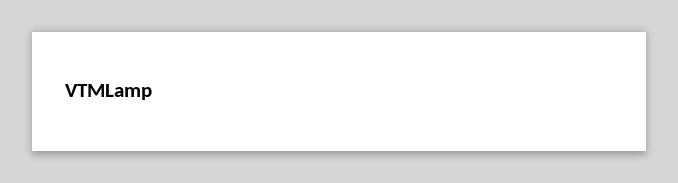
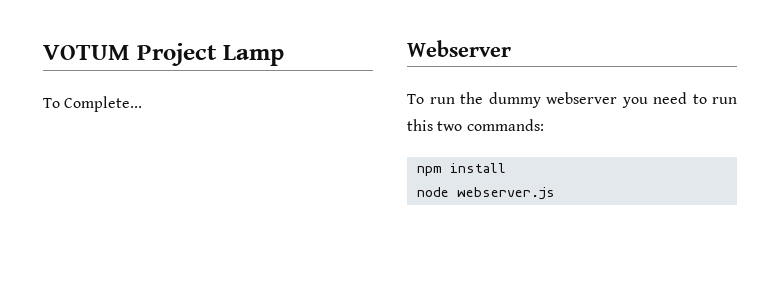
[65,84,152,100] VTMLamp -> [43,43,284,66] [43,96,143,112] [407,40,511,57] [407,92,737,108] [407,119,544,131] [416,163,506,176] [416,187,555,200] VOTUM Project Lamp // To Complete... // Webserver // To run the dummy webserver you need to run this two commands: // npm install // node webserver.js

